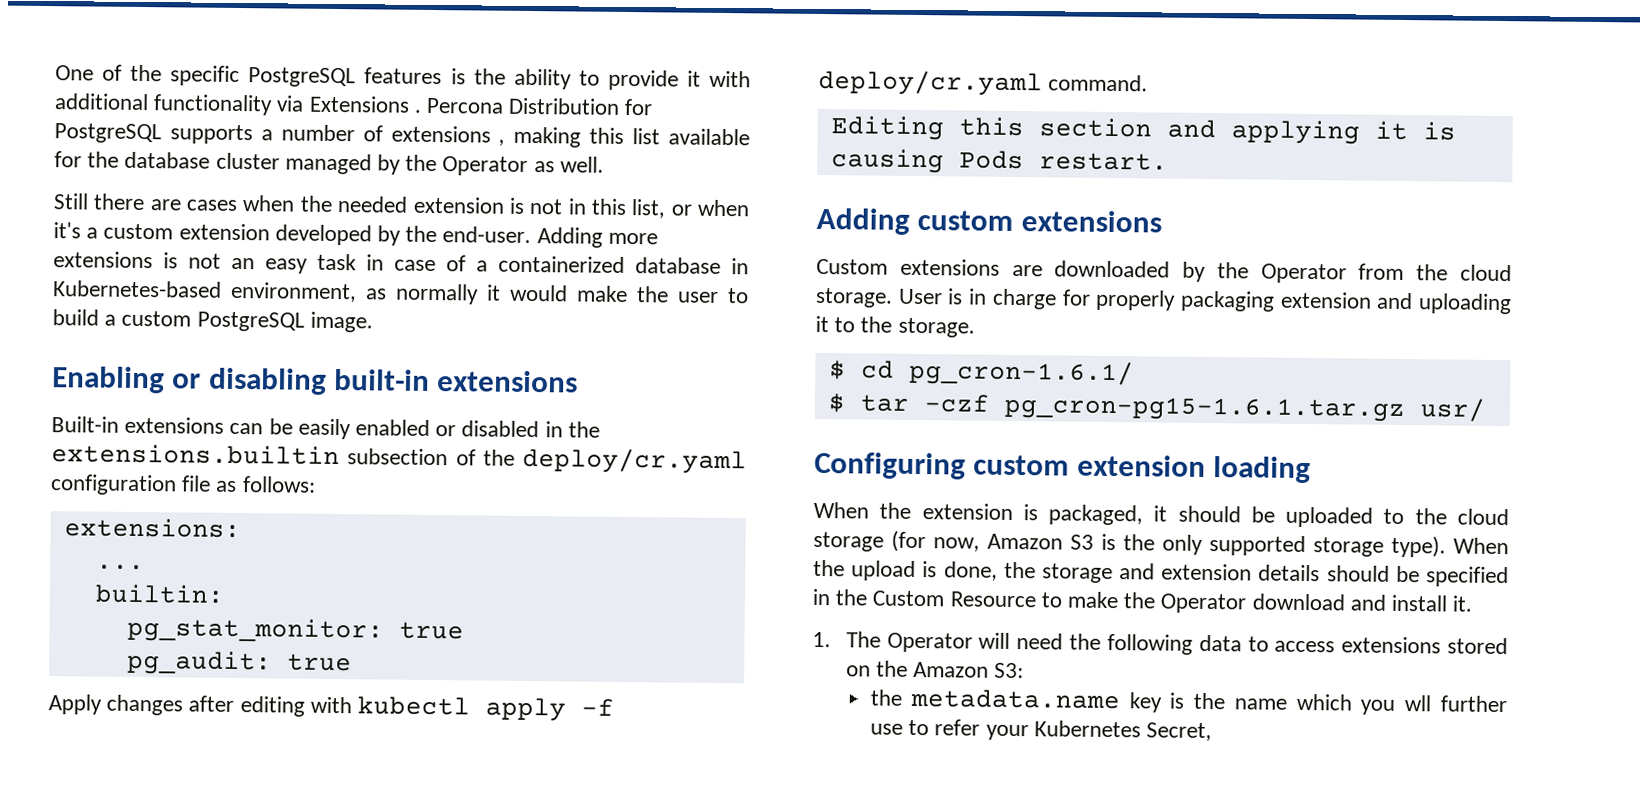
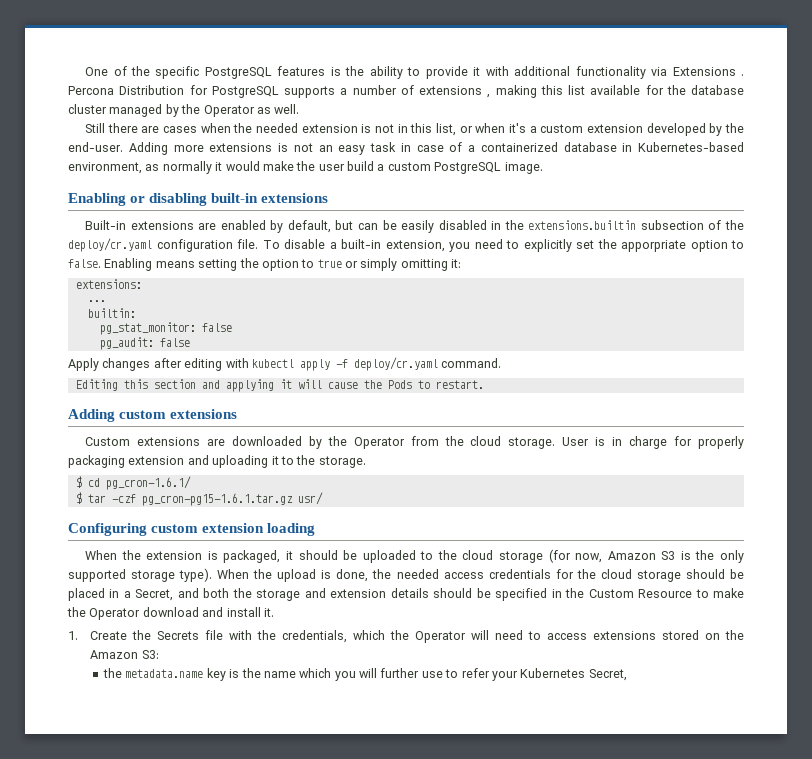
[727,288,749,304] to -> (345, 167) none
(225, 425) none -> [198,220,354,233] are enabled by default, but
[355,419,457,437] enabled or -> (435, 226) none
[181,475,316,493] file as follows: -> [237,239,744,252] [68,258,462,271] file. To disable a built-in extension, you need to explicitly set the apporpriate option to false. Enabling means setting the option to true or simply omitting it:
[398,621,464,640] true -> [201,323,232,332] false
[286,653,352,672] true -> [159,338,190,347] false
[1422,121,1456,141] [830,148,1024,174] is causing Pods -> [297,379,430,389] will cause the Pods to
(1036, 570) none -> [396,569,744,582] [68,588,252,601] needed access credentials for the cloud storage should be placed in a Secret, and both the
[845,631,1242,655] The Operator will need the following data -> [90,630,524,643] Create the Secrets file with the credentials, which the Operator will need
[1404,695,1432,712] wll -> [359,668,378,678] will

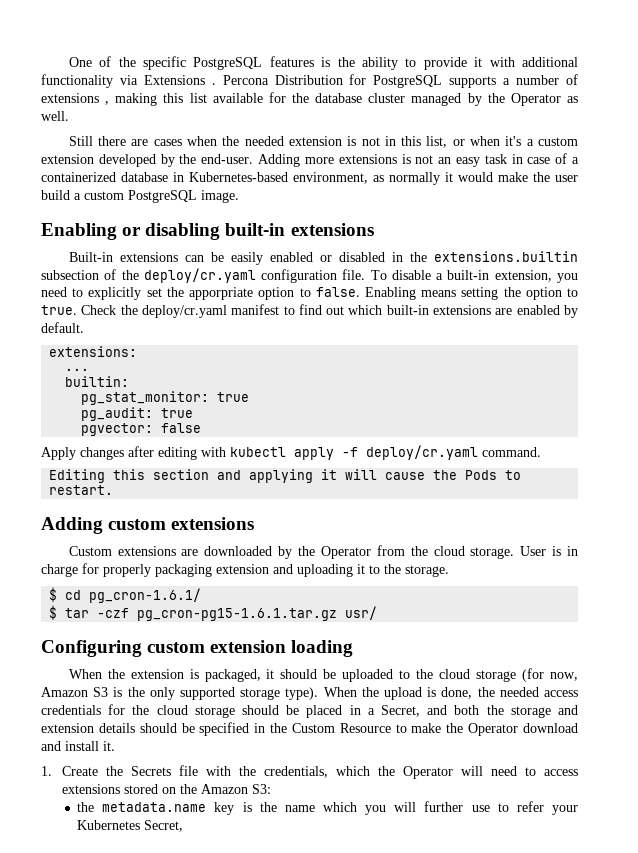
[198,220,354,233] are enabled by default, but -> (178, 257) none
(435, 226) none -> [269,252,332,262] enabled or
[317,258,462,271] true or simply omitting it: -> [41,304,579,318] [41,322,84,333] true. Check the deploy/cr.yaml manifest to find out which built-in extensions are enabled by default.
[201,323,232,332] false -> [217,392,250,402] true
(154, 343) none -> [161,408,194,418] [81,423,154,436] true // pgvector:

